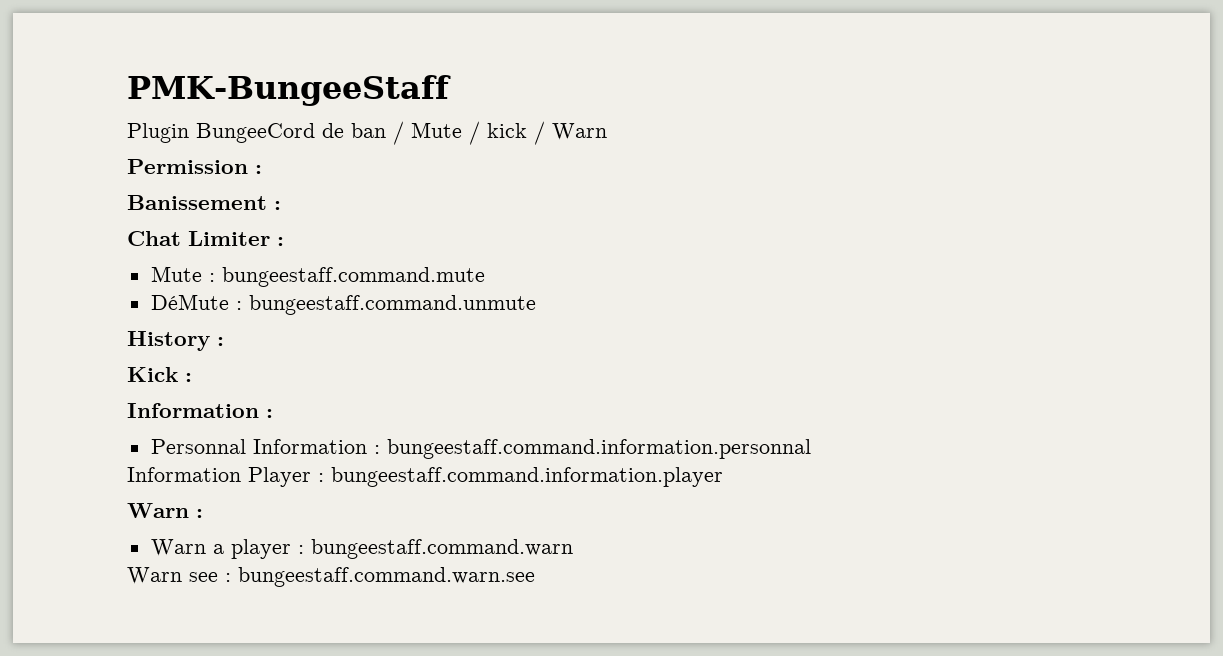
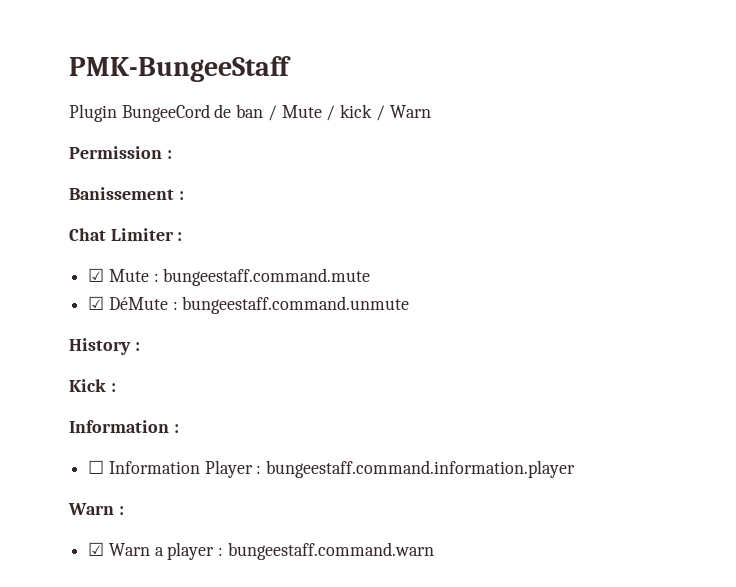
(284, 241) none -> [88,268,105,282] ☑
(485, 277) none -> [88,296,105,310] ☑
[150,439,811,459] Personnal Information : bungeestaff.command.information.personnal // -> [88,460,105,474] ☐
(203, 513) none -> [88,542,105,556] ☑
[127,567,535,587] // Warn see : bungeestaff.command.warn.see -> (434, 551) none

